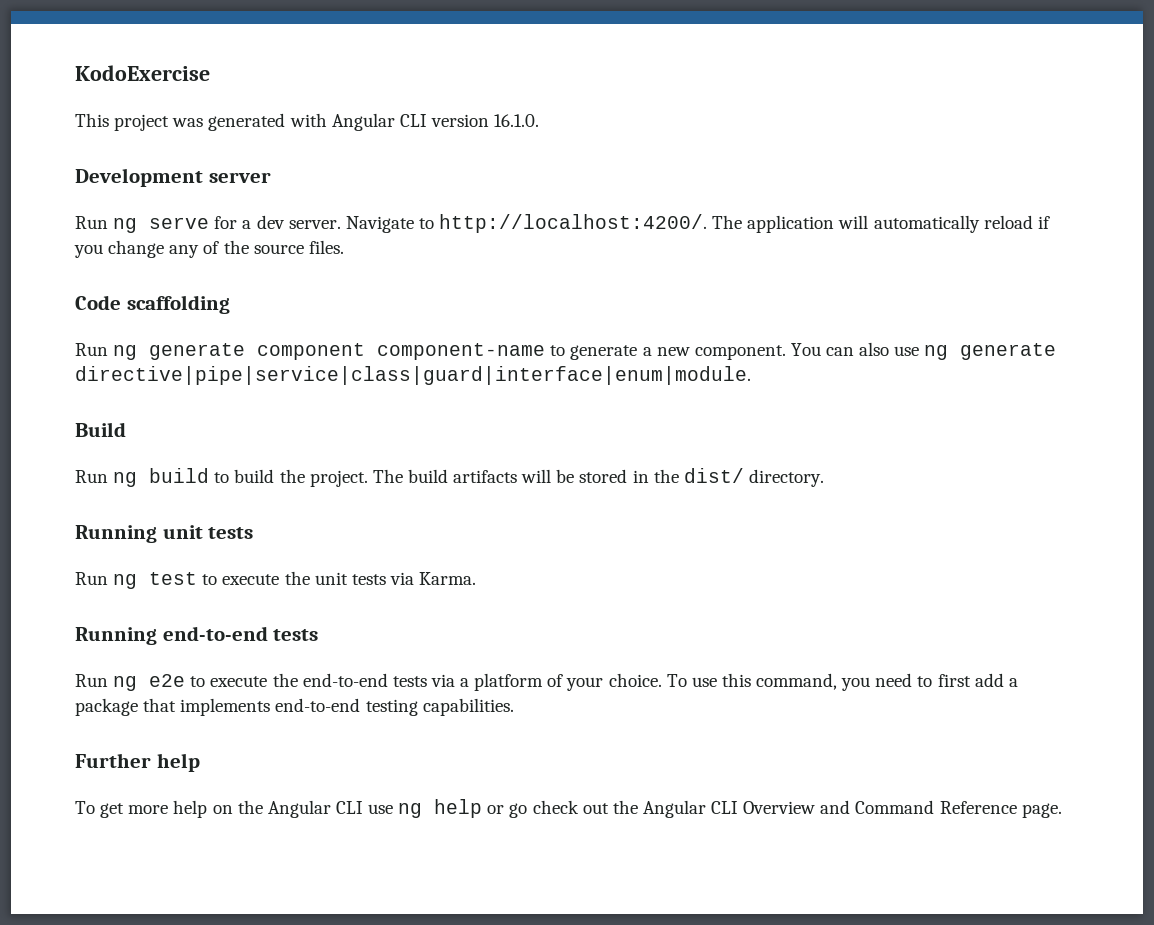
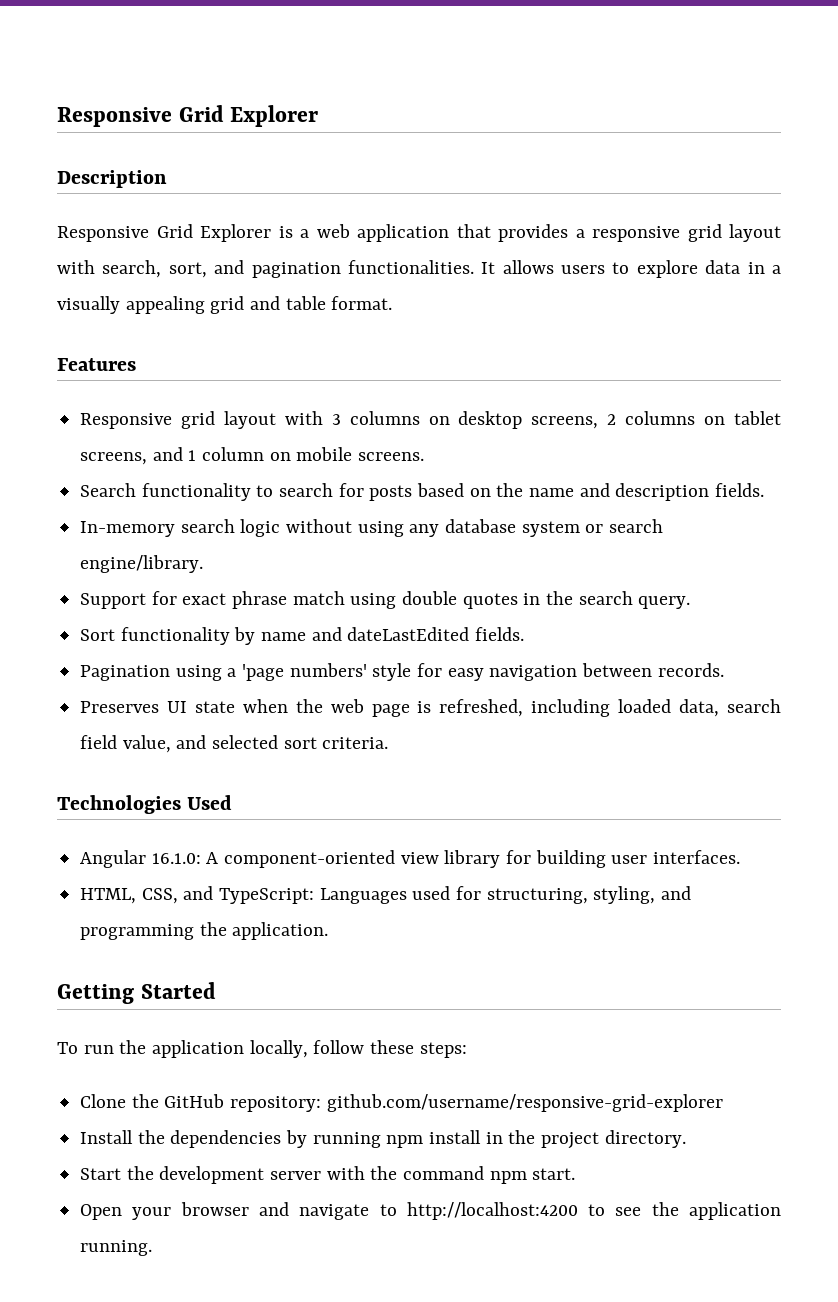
[75,65,210,81] [75,113,540,131] [75,168,271,187] [75,214,1050,233] [74,240,344,258] [75,295,230,314] [75,342,1057,360] [75,366,751,385] [75,422,126,437] [75,468,824,487] [75,525,254,543] [75,571,477,589] [75,626,319,645] [75,673,1018,691] [75,698,514,716] [75,753,200,772] [75,799,1062,818] KodoExercise // This project was generated with Angular CLI version 16.1.0. // Development server // Run ng serve for a dev server. Navigate to http://localhost:4200/. The application will automatically reload if you change any of the source files. // Code scaffolding // Run ng generate component component-name to generate a new component. You can also use ng generate directive|pipe|service|class|guard|interface|enum|module. // Build // Run ng build to build the project. The build artifacts will be stored in the dist/ directory. // Running unit tests // Run ng test to execute the unit tests via Karma. // Running end-to-end tests // Run ng e2e to execute the end-to-end tests via a platform of your choice. To use this command, you need to first add a package that implements end-to-end testing capabilities. // Further help // To get more help on the Angular CLI use ng help or go check out the Angular CLI Overview and Command Reference page. -> [57,105,319,127] [57,170,167,188] [57,224,781,242] [57,260,781,278] [57,296,393,314] [57,358,136,371] [80,411,781,429] [80,447,425,465] [80,483,765,501] [80,519,664,537] [80,555,204,573] [80,591,691,609] [80,627,525,645] [80,663,724,681] [80,699,781,717] [80,735,389,753] [57,795,233,814] [80,850,741,868] [80,886,692,904] [80,922,329,940] [57,982,216,1004] [57,1040,467,1058] [80,1094,723,1112] [80,1130,686,1149] [80,1166,576,1184] [80,1202,781,1220] [80,1240,153,1256] Responsive Grid Explorer // Description // Responsive Grid Explorer is a web application that provides a responsive grid layout with search, sort, and pagination functionalities. It allows users to explore data in a visually appealing grid and table format. // Features // Responsive grid layout with 3 columns on desktop screens, 2 columns on tablet screens, and 1 column on mobile screens. // Search functionality to search for posts based on the name and description fields. // In-memory search logic without using any database system or search engine/library. // Support for exact phrase match using double quotes in the search query. // Sort functionality by name and dateLastEdited fields. // Pagination using a 'page numbers' style for easy navigation between records. // Preserves UI state when the web page is refreshed, including loaded data, search field value, and selected sort criteria. // Technologies Used // Angular 16.1.0: A component-oriented view library for building user interfaces. // HTML, CSS, and TypeScript: Languages used for structuring, styling, and programming the application. // Getting Started // To run the application locally, follow these steps: // Clone the GitHub repository: github.com/username/responsive-grid-explorer // Install the dependencies by running npm install in the project directory. // Start the development server with the command npm start. // Open your browser and navigate to http://localhost:4200 to see the application running.

